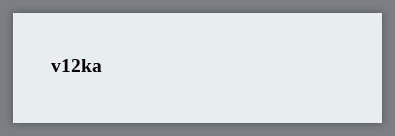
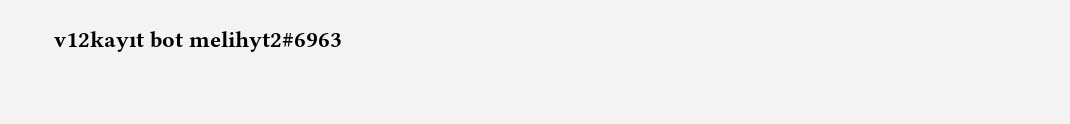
[51,59,102,72] v12ka -> [54,31,343,52] v12kayıt bot melihyt2#6963

